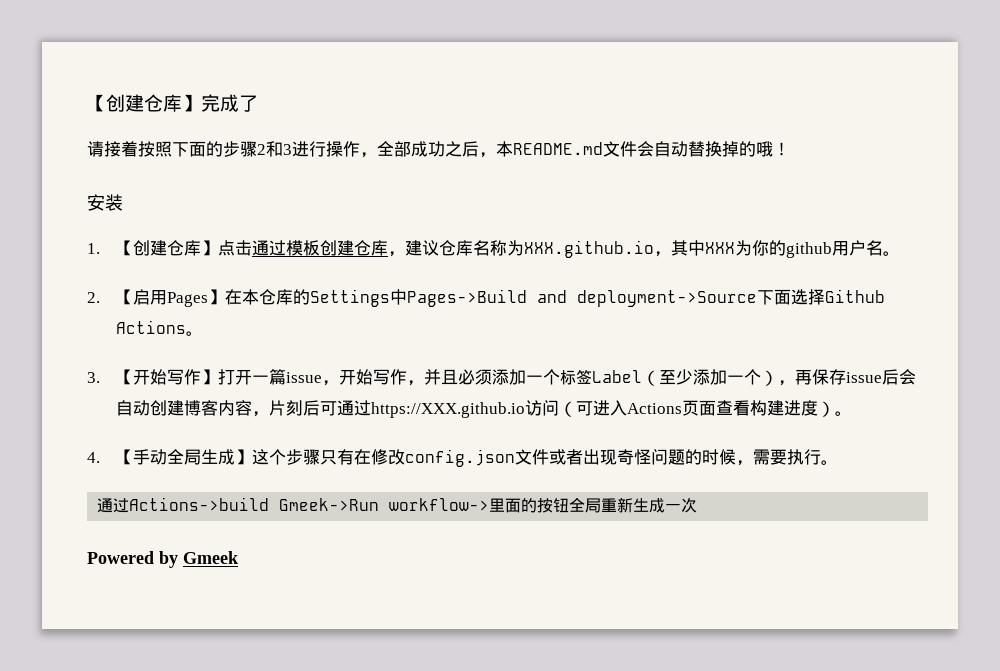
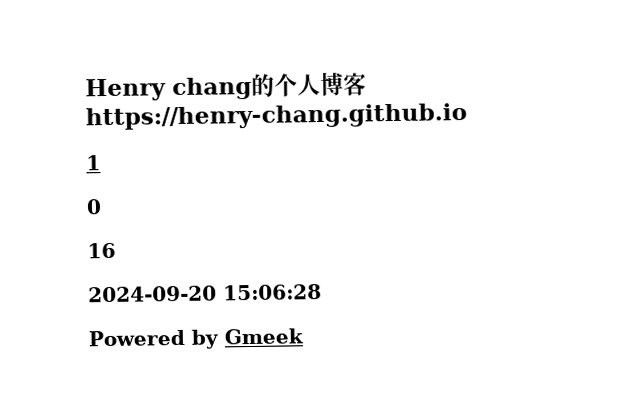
[87,94,258,112] [87,141,790,158] [87,194,123,211] [87,240,901,258] [87,289,886,307] [116,320,204,336] [87,369,917,386] [116,400,853,418] [87,449,839,467] [97,497,698,513] 【创建仓库】完成了 // 请接着按照下面的步骤2和3进行操作，全部成功之后，本README.md文件会自动替换掉的哦！ // 安装 // 1.【创建仓库】点击通过模板创建仓库，建议仓库名称为XXX.github.io，其中XXX为你的github用户名。 // 2.【启用Pages】在本仓库的Settings中Pages->Build and deployment->Source下面选择Github Actions。 // 3.【开始写作】打开一篇issue，开始写作，并且必须添加一个标签Label（至少添加一个），再保存issue后会自动创建博客内容，片刻后可通过https://XXX.github.io访问（可进入Actions页面查看构建进度）。 // 4.【手动全局生成】这个步骤只有在修改config.json文件或者出现奇怪问题的时候，需要执行。 // 通过Actions->build Gmeek->Run workflow->里面的按钮全局重新生成一次 -> [85,72,367,102] [85,102,467,131] [86,155,101,171] [86,199,102,215] [87,242,116,259] [88,284,322,303] Henry chang的个人博客https://henry-chang.github.io // 1 // 0 // 16 // 2024-09-20 15:06:28

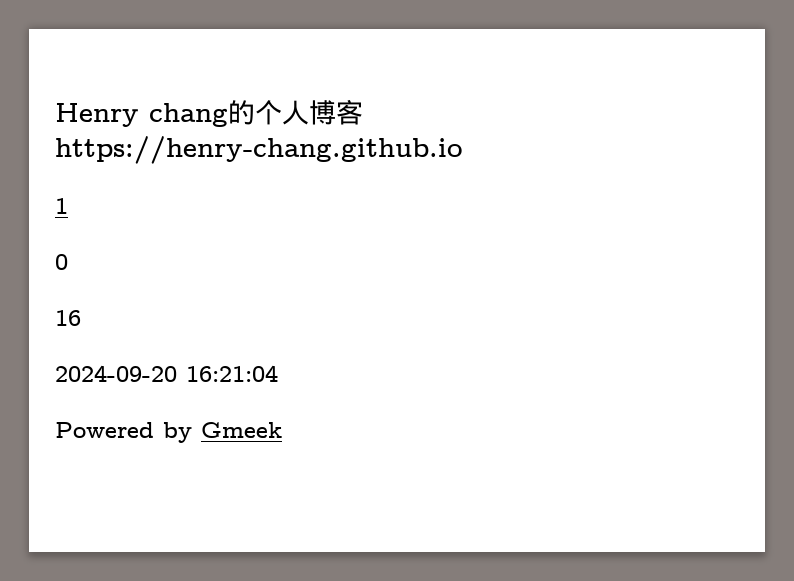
[223,284,322,301] 15:06:28 -> [186,365,278,382] 16:21:04

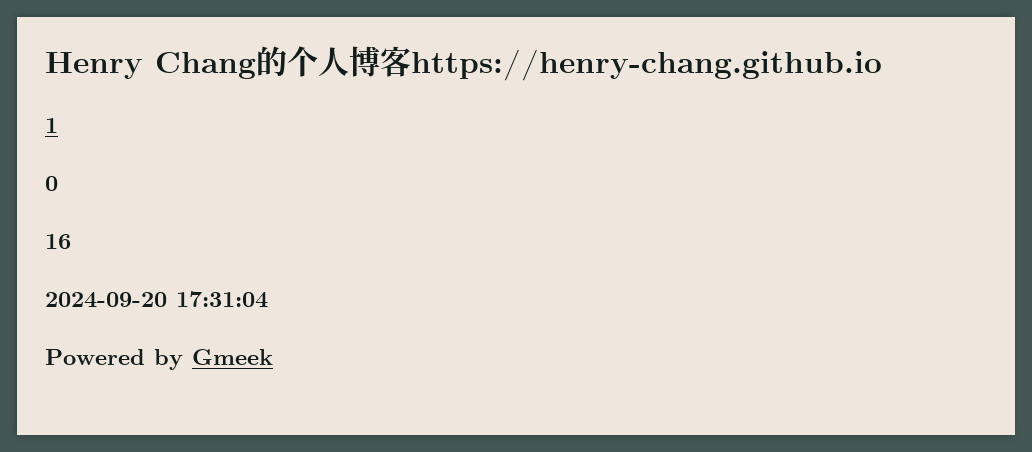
[149,103,228,127] chang -> [155,52,256,79] Chang
[186,365,278,382] 16:21:04 -> [176,291,268,308] 17:31:04

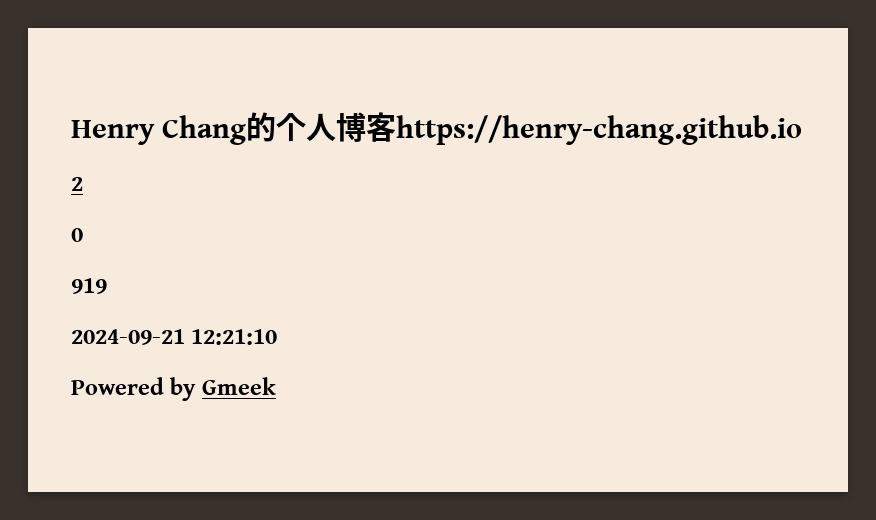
[45,118,58,133] 1 -> [71,177,83,191] 2
[45,234,71,249] [45,291,268,308] 16 // 2024-09-20 17:31:04 -> [71,278,107,294] [71,329,278,345] 919 // 2024-09-21 12:21:10

